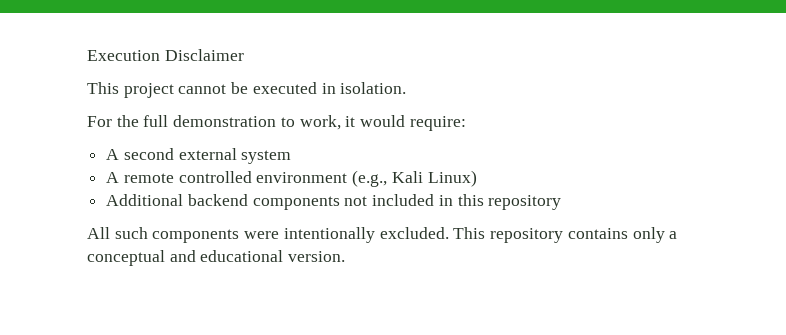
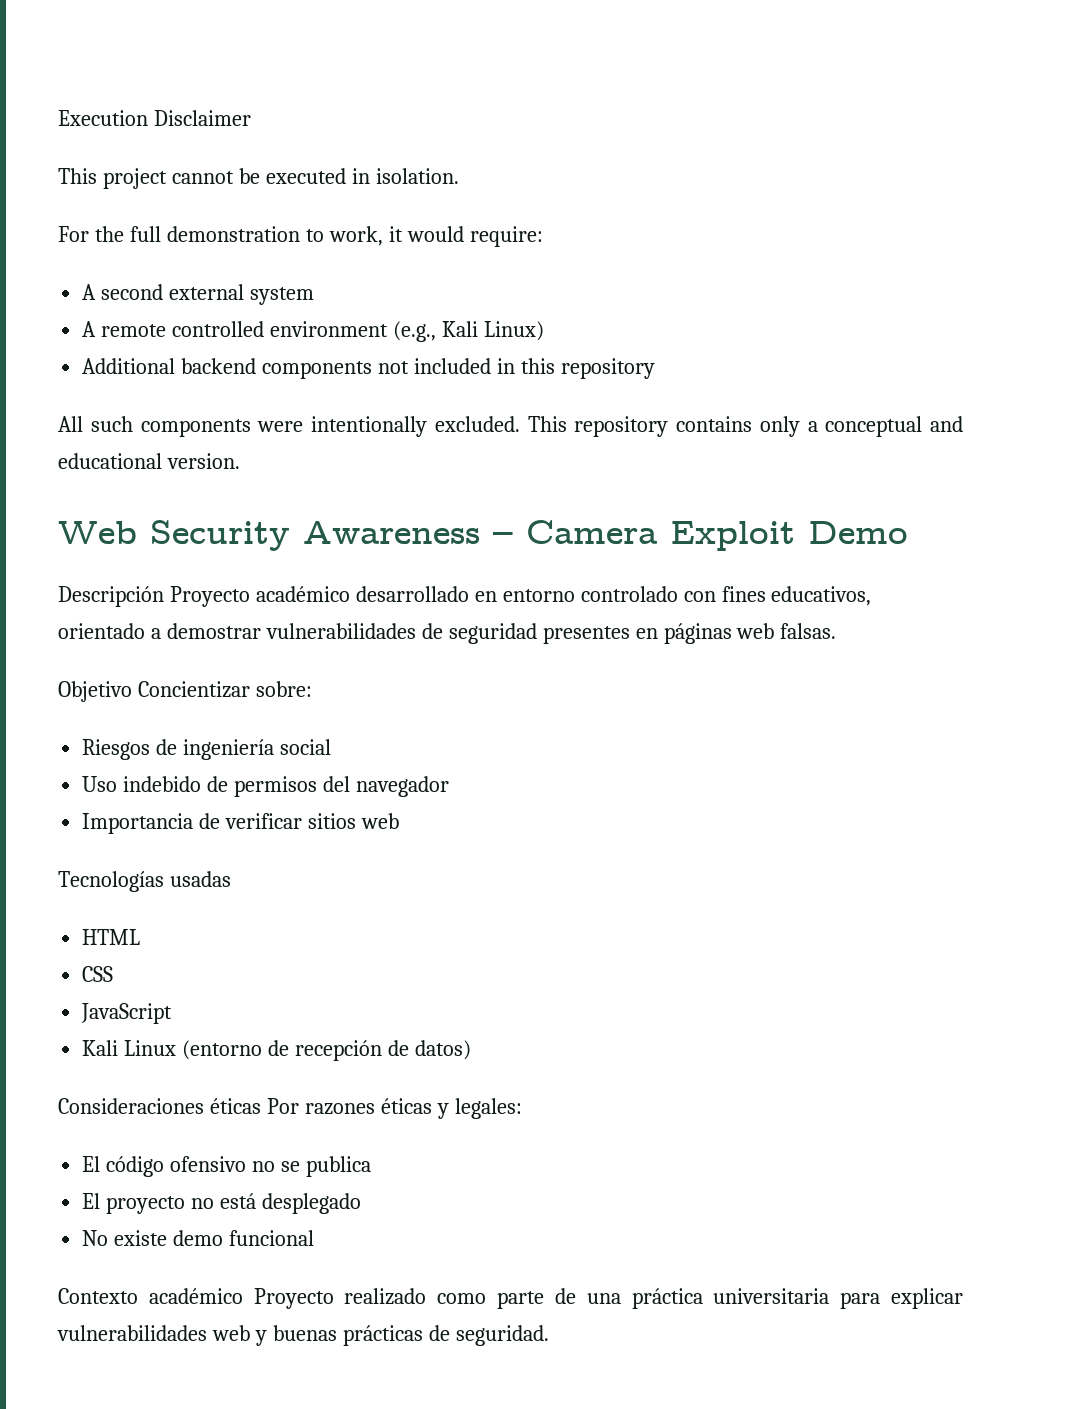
(346, 256) none -> [58,520,908,551] [58,586,872,607] [58,623,837,644] [58,681,312,702] [82,739,332,760] [82,776,449,797] [82,813,399,834] [58,871,231,892] [82,929,141,945] [82,966,114,982] [81,1003,173,1024] [82,1040,471,1061] [58,1098,522,1119] [82,1156,371,1177] [82,1193,361,1214] [82,1230,315,1246] [58,1288,964,1309] [57,1325,549,1346] // Web Security Awareness – Camera Exploit Demo // Descripción Proyecto académico desarrollado en entorno controlado con fines educativos, orientado a demostrar vulnerabilidades de seguridad presentes en páginas web falsas. // Objetivo Concientizar sobre: // Riesgos de ingeniería social // Uso indebido de permisos del navegador // Importancia de verificar sitios web // Tecnologías usadas // HTML // CSS // JavaScript // Kali Linux (entorno de recepción de datos) // Consideraciones éticas Por razones éticas y legales: // El código ofensivo no se publica // El proyecto no está desplegado // No existe demo funcional // Contexto académico Proyecto realizado como parte de una práctica universitaria para explicar vulnerabilidades web y buenas prácticas de seguridad.

